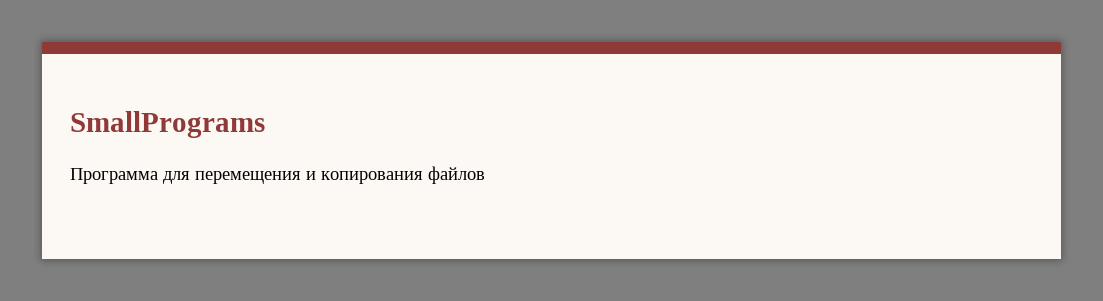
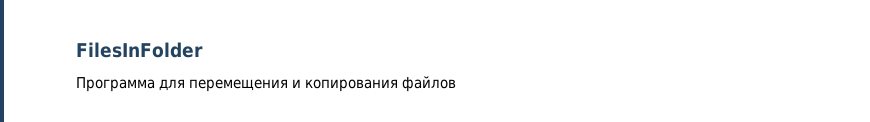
[70,111,265,138] SmallPrograms -> [76,42,203,58] FilesInFolder

